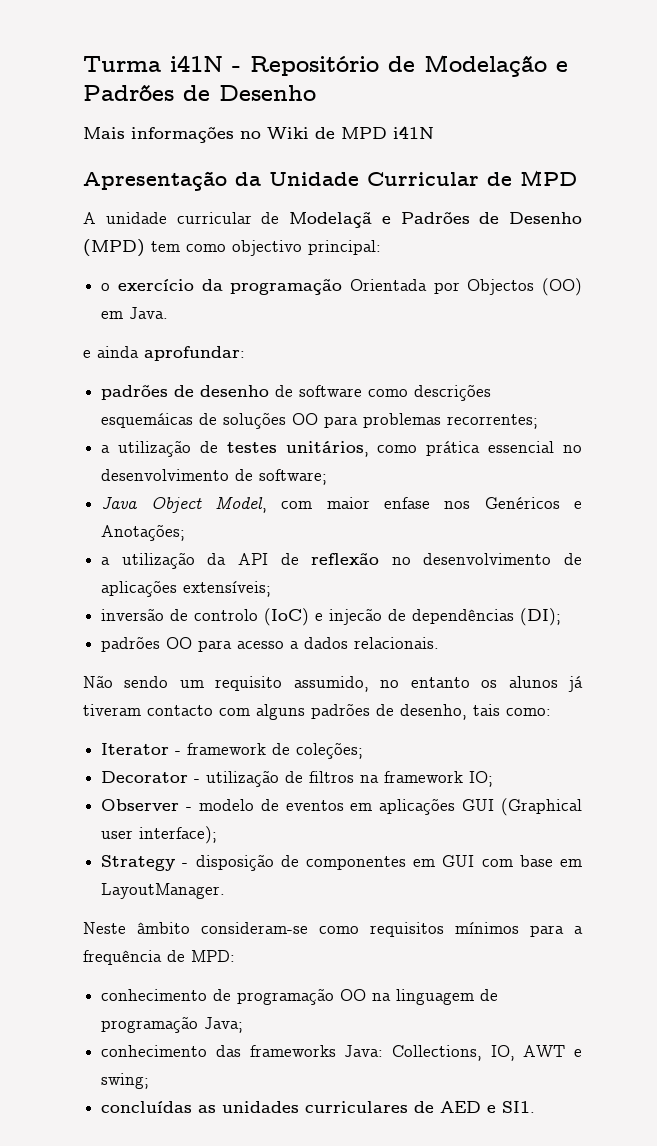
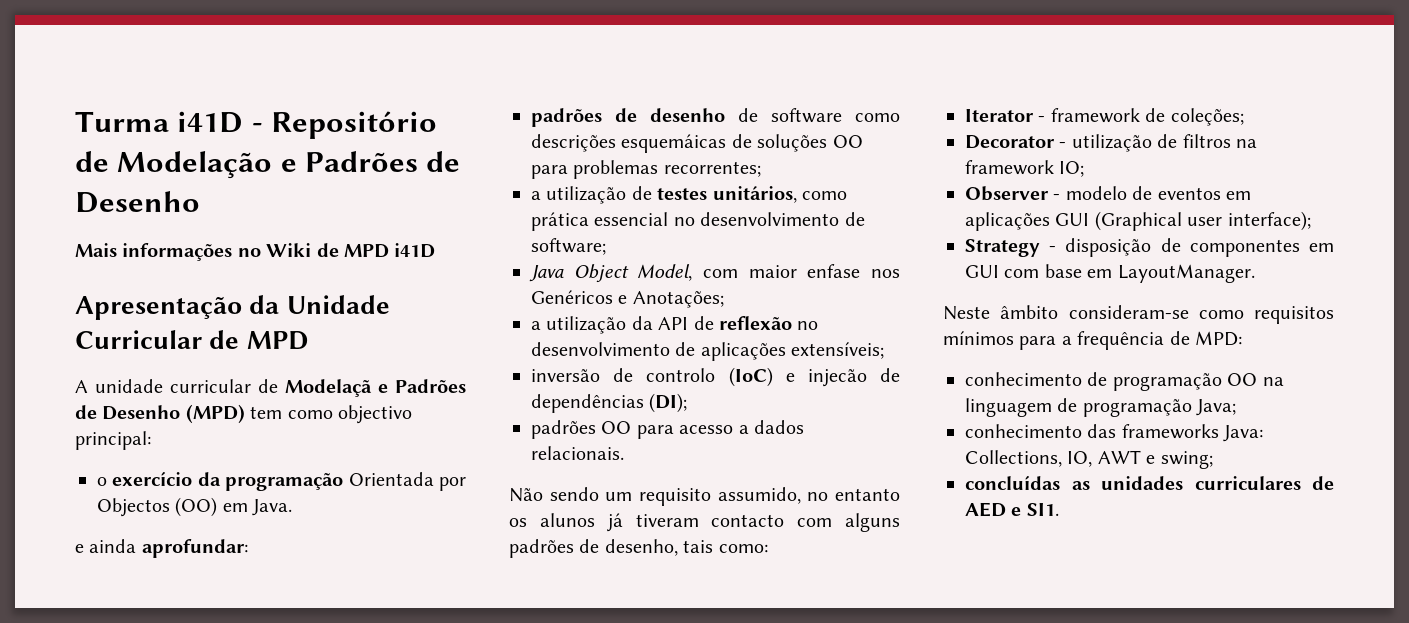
[170,55,223,72] i41N -> [177,111,244,133] i41D
[393,126,434,139] i41N -> [394,243,436,258] i41D

